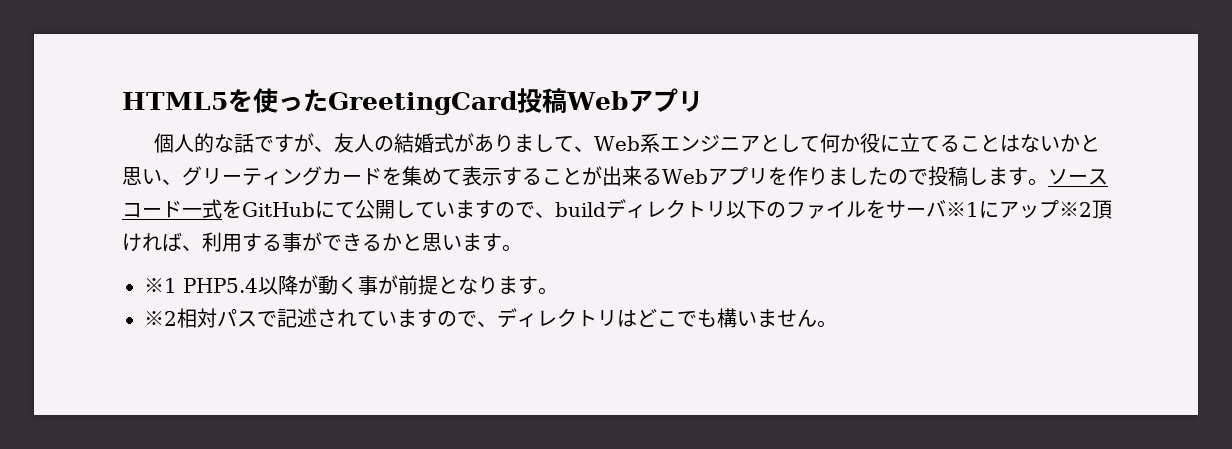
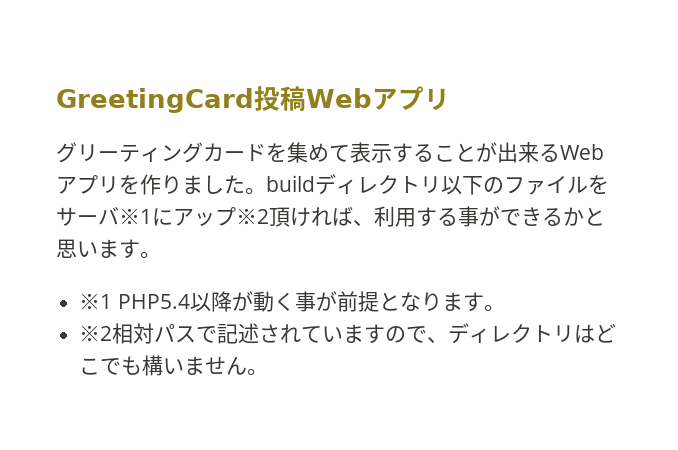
[122,88,328,113] HTML5を使った -> (56, 100) none
[154,133,1101,153] [122,167,182,185] 個人的な話ですが、友人の結婚式がありまして、Web系エンジニアとして何か役に立てることはないかと思い、 -> (450, 99) none
[887,166,1108,187] [122,199,555,219] ので投稿します。ソースコード一式をGitHubにて公開していますので、 -> [245,187,266,195] 。

